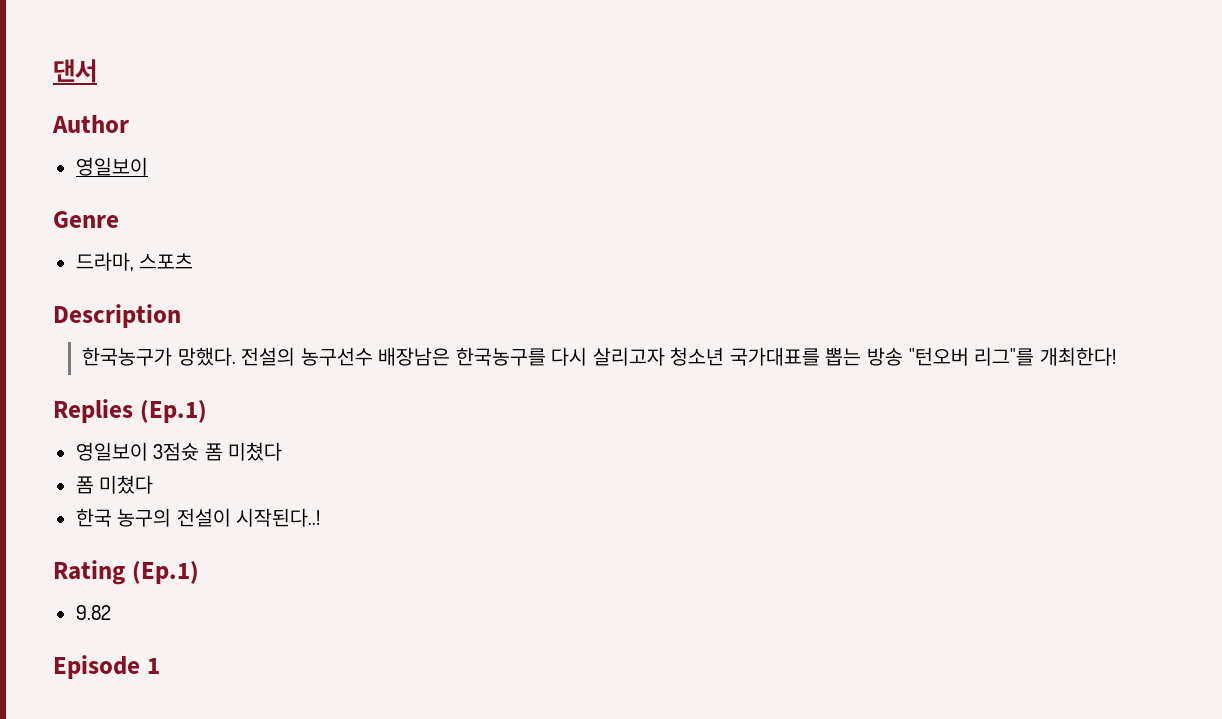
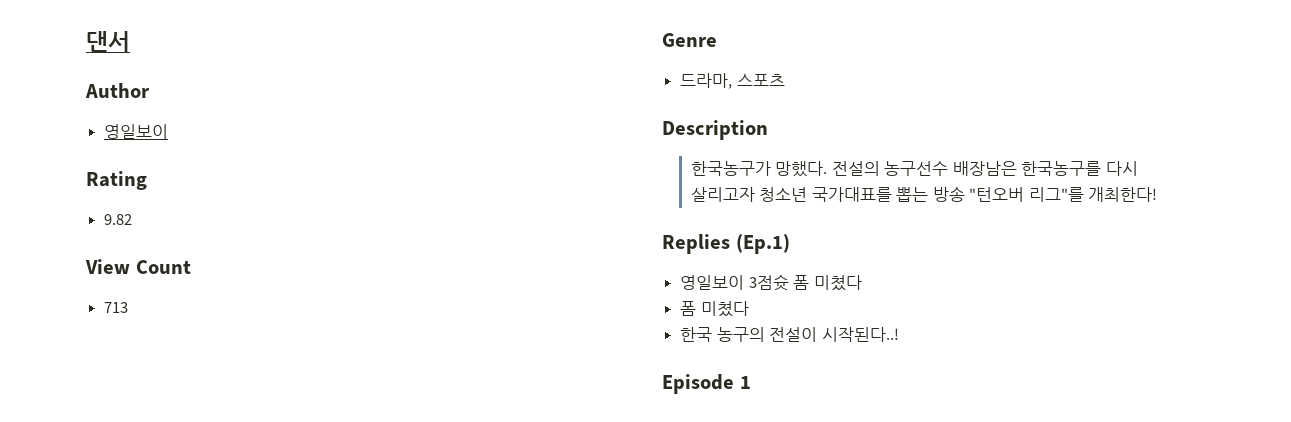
(148, 166) none -> [86,171,147,190] [104,214,133,225] [85,259,191,274] [104,302,129,313] // Rating // 9.82 // View Count // 713
[53,560,199,585] [75,605,111,620] // Rating (Ep.1) // 9.82 -> (899, 334) none

